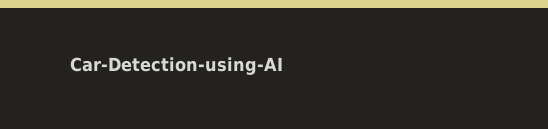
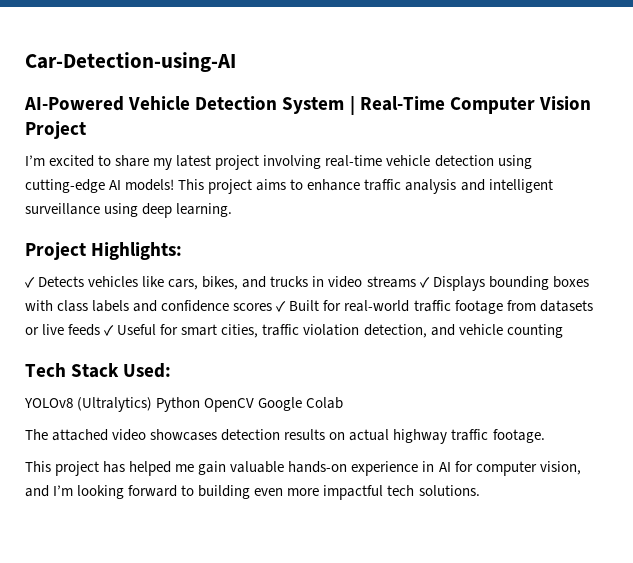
(283, 66) none -> [24,96,591,115] [25,121,86,139] [25,155,532,170] [25,179,553,194] [25,203,233,218] [25,242,183,260] [25,276,589,291] [25,300,593,314] [25,324,563,338] [25,363,172,378] [24,397,344,412] [25,429,545,444] [25,461,581,476] [25,485,480,500] // AI-Powered Vehicle Detection System | Real-Time Computer Vision Project // I’m excited to share my latest project involving real-time vehicle detection using cutting-edge AI models! This project aims to enhance traffic analysis and intelligent surveillance using deep learning. // Project Highlights: // ✓ Detects vehicles like cars, bikes, and trucks in video streams ✓ Displays bounding boxes with class labels and confidence scores ✓ Built for real-world traffic footage from datasets or live feeds ✓ Useful for smart cities, traffic violation detection, and vehicle counting // Tech Stack Used: // YOLOv8 (Ultralytics) Python OpenCV Google Colab // The attached video showcases detection results on actual highway traffic footage. // This project has helped me gain valuable hands-on experience in AI for computer vision, and I’m looking forward to building even more impactful tech solutions.

